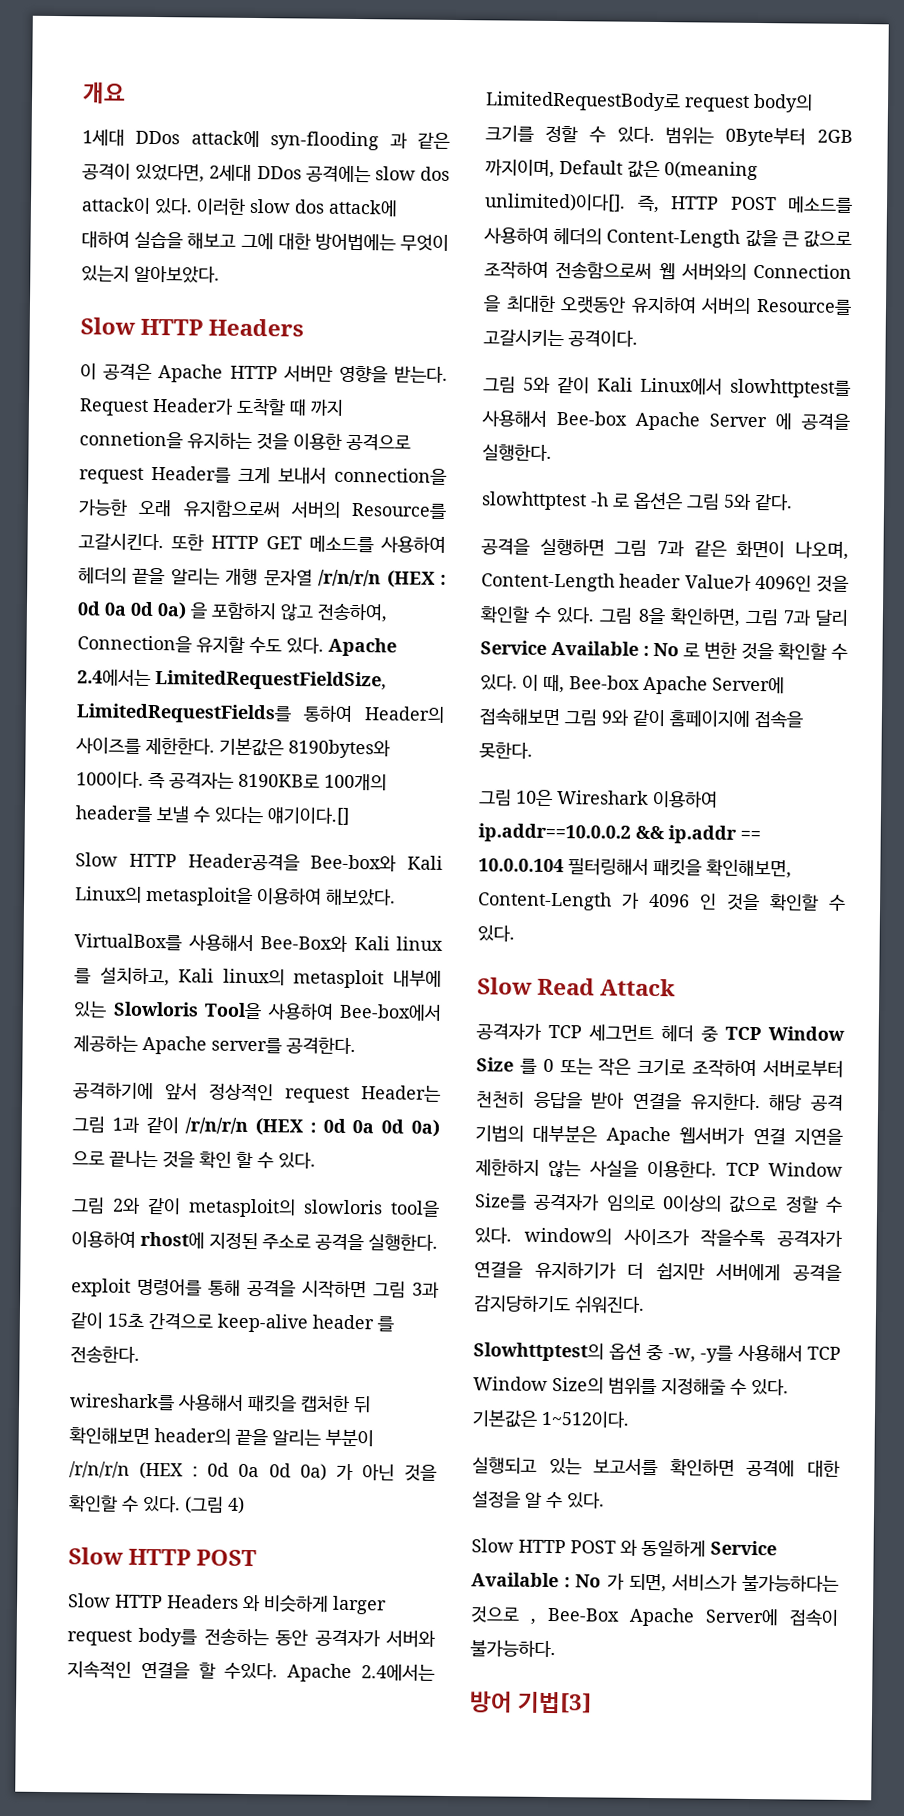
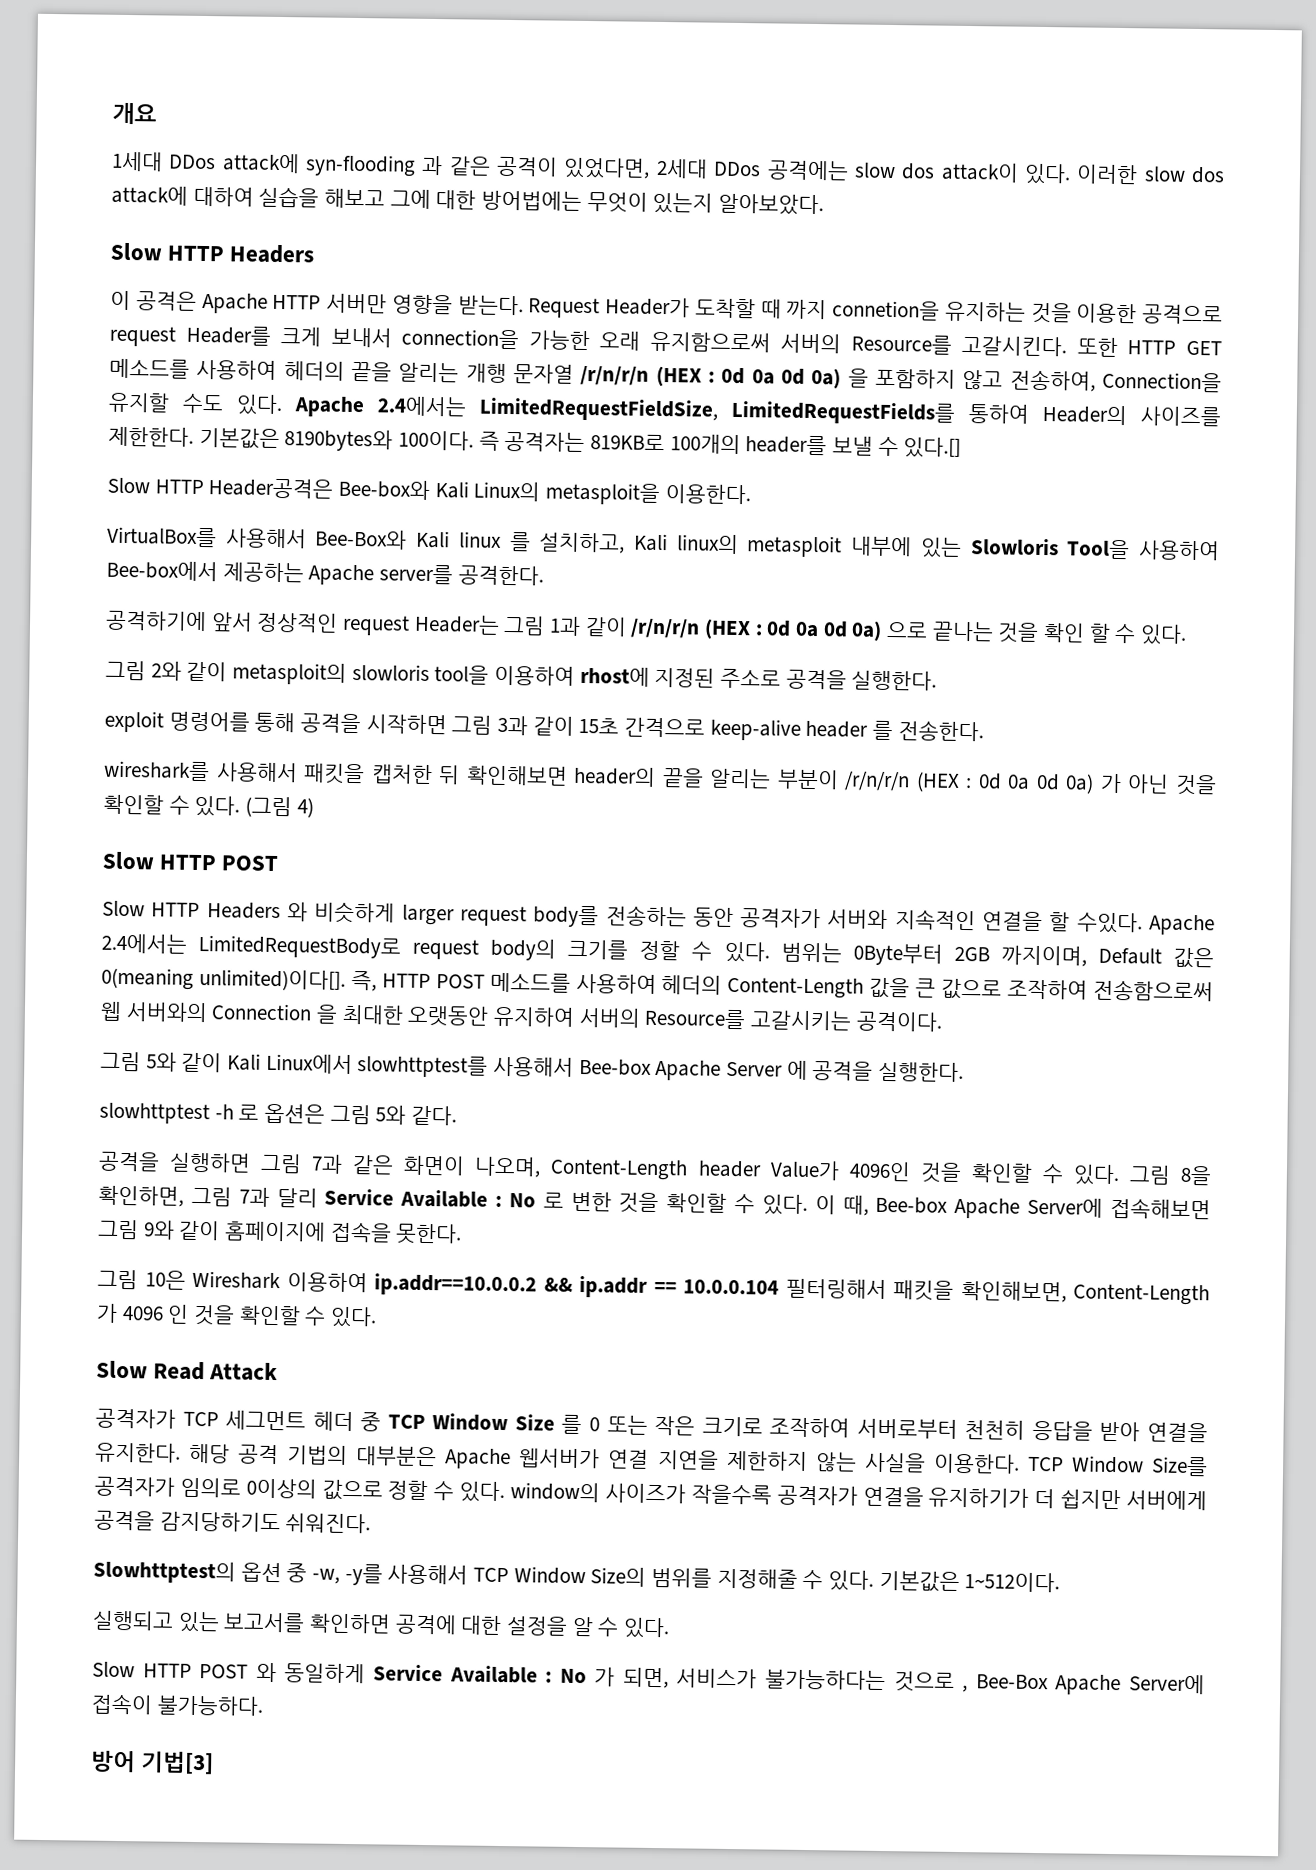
[238,773,320,788] 8190KB로 -> [590,434,666,451] 819KB로
[214,806,349,825] [75,852,300,871] 있다는 얘기이다.[] // Slow HTTP Header공격을 -> [903,437,962,458] [107,477,334,499] 있다.[] // Slow HTTP Header공격은
[257,888,396,907] 이용하여 해보았다. -> [664,484,751,505] 이용한다.

